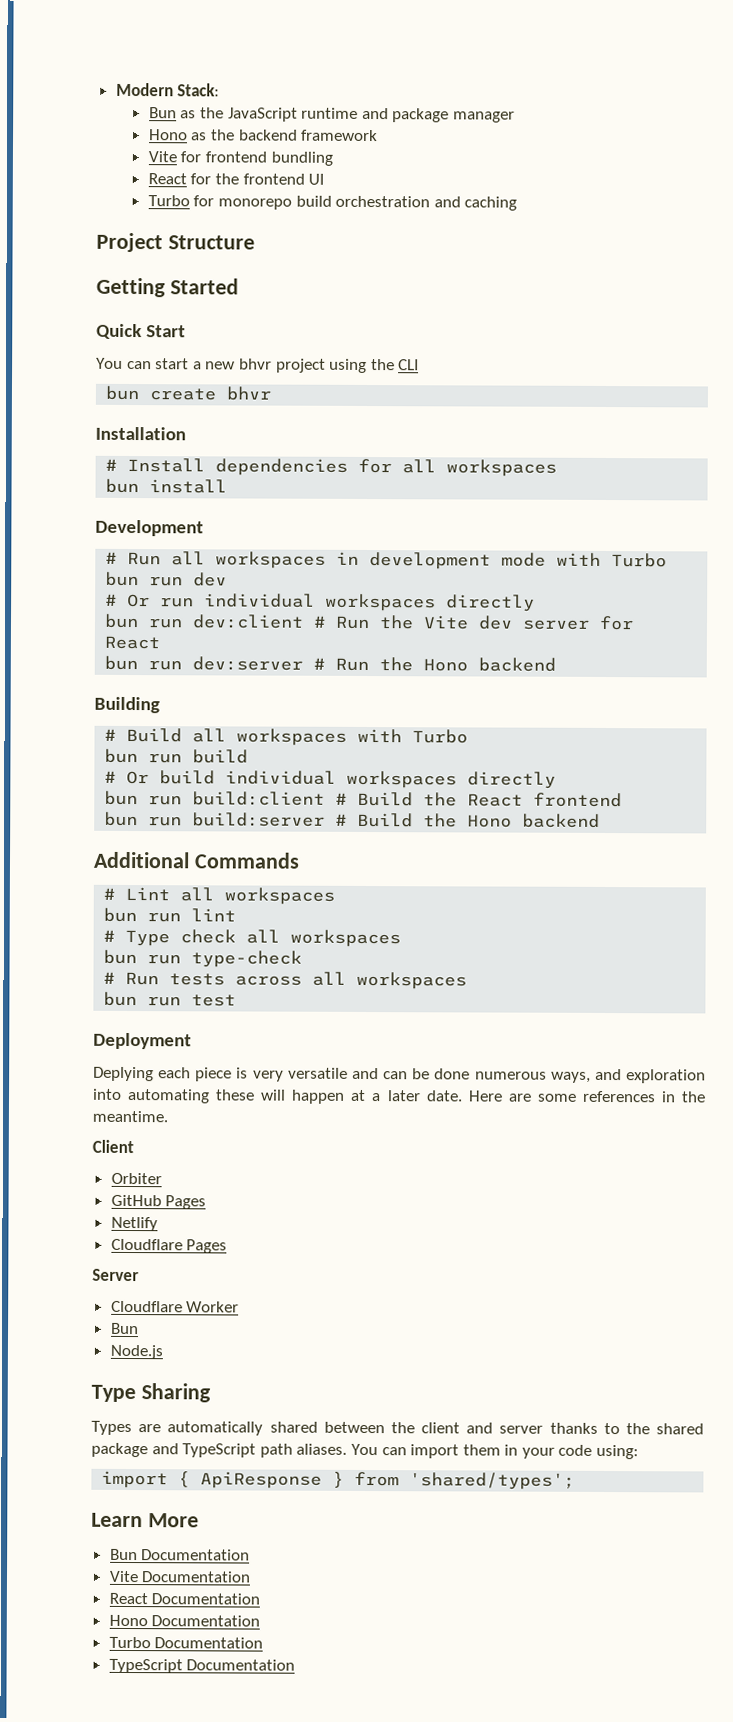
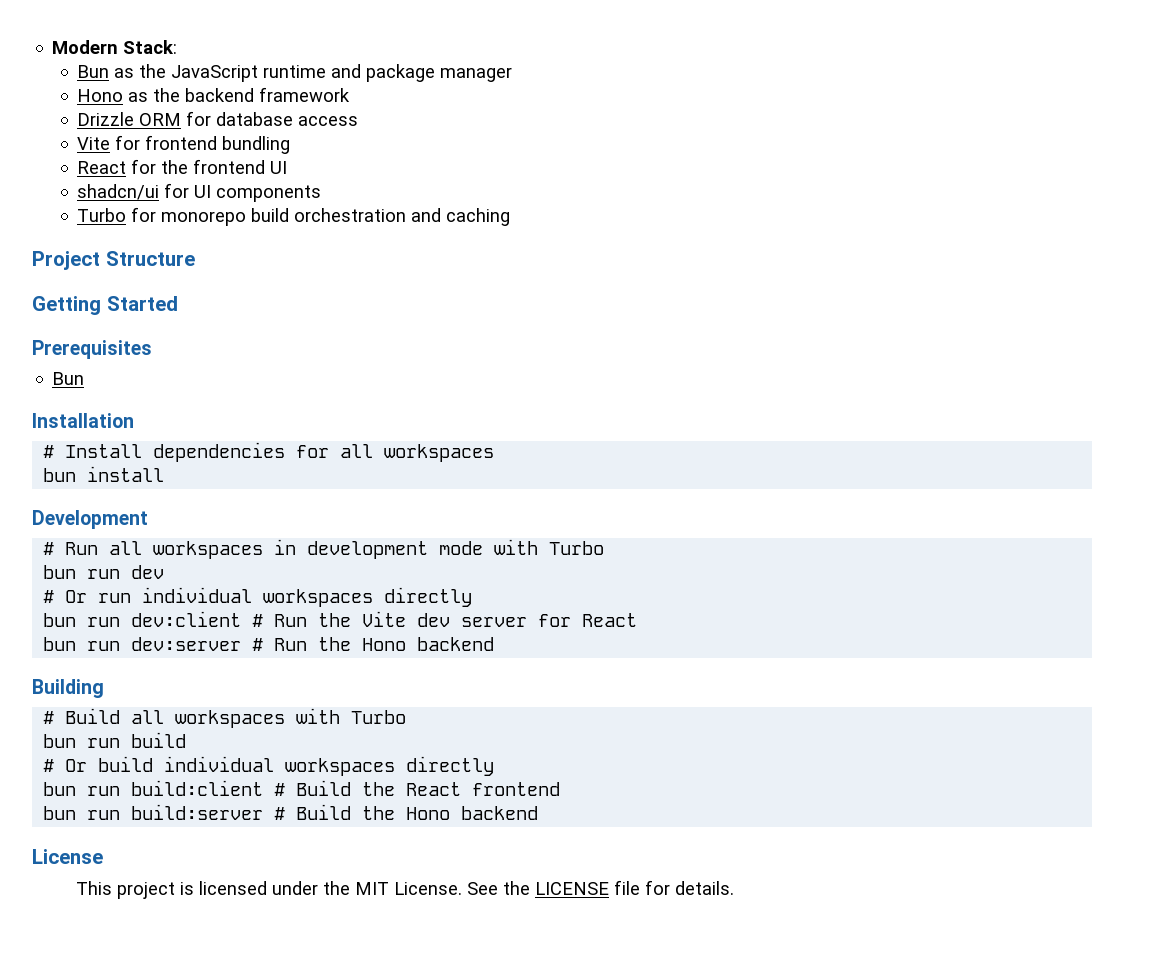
(379, 135) none -> [77,111,359,126] // Drizzle ORM for database access
(325, 179) none -> [77,183,322,202] // shadcn/ui for UI components
[96,323,187,340] [96,357,420,373] [105,385,272,401] Quick Start // You can start a new bhvr project using the CLI // bun create bhvr -> [32,340,152,359] [52,372,85,385] Prerequisites // Bun
[93,851,300,869] [103,886,336,905] [103,907,237,923] [103,929,402,948] [103,949,303,968] [103,971,468,990] [103,991,237,1007] [93,1032,192,1050] [93,1066,706,1084] [92,1088,706,1104] [92,1110,168,1123] [92,1139,134,1154] [110,1172,162,1185] [110,1194,207,1210] [110,1216,158,1232] [110,1238,228,1254] [92,1268,139,1282] [110,1300,240,1313] [110,1322,139,1335] [109,1344,163,1360] [91,1383,211,1403] [91,1420,704,1436] [91,1442,640,1460] [101,1470,576,1490] [91,1512,199,1528] [109,1548,251,1561] [108,1570,252,1583] [108,1592,261,1605] [108,1614,261,1627] [108,1636,264,1649] [108,1658,296,1674] Additional Commands // # Lint all workspaces // bun run lint // # Type check all workspaces // bun run type-check // # Run tests across all workspaces // bun run test // Deployment // Deplying each piece is very versatile and can be done numerous ways, and exploration into automating these will happen at a later date. Here are some references in the meantime. // Client // Orbiter // GitHub Pages // Netlify // Cloudflare Pages // Server // Cloudflare Worker // Bun // Node.js // Type Sharing // Types are automatically shared between the client and server thanks to the shared package and TypeScript path aliases. You can import them in your code using: // import { ApiResponse } from 'shared/types'; // Learn More // Bun Documentation // Vite Documentation // React Documentation // Hono Documentation // Turbo Documentation // TypeScript Documentation -> [32,849,103,864] [76,880,735,899] License // This project is licensed under the MIT License. See the LICENSE file for details.

